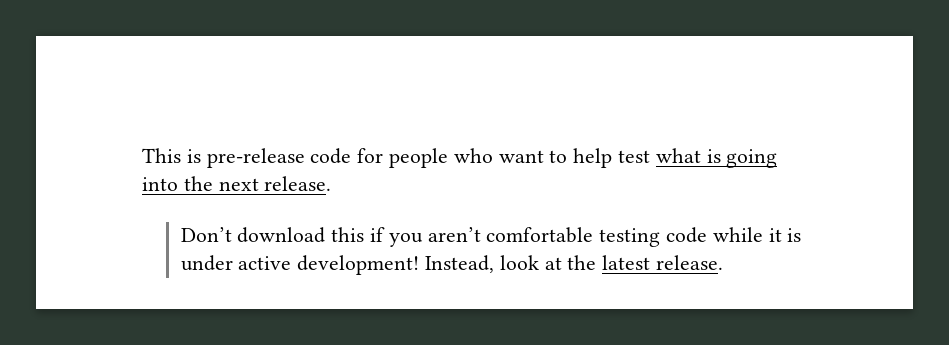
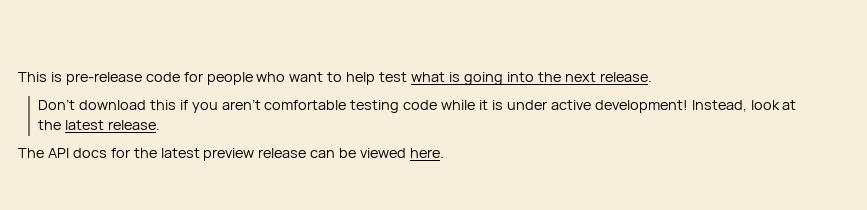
(724, 262) none -> [18,148,445,161] // The API docs for the latest preview release can be viewed here.

